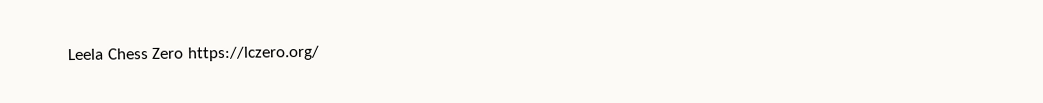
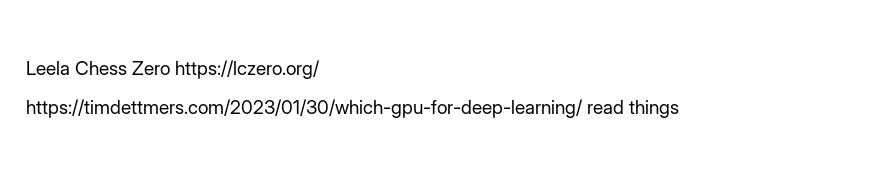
(320, 53) none -> [26,99,680,118] // https://timdettmers.com/2023/01/30/which-gpu-for-deep-learning/ read things

